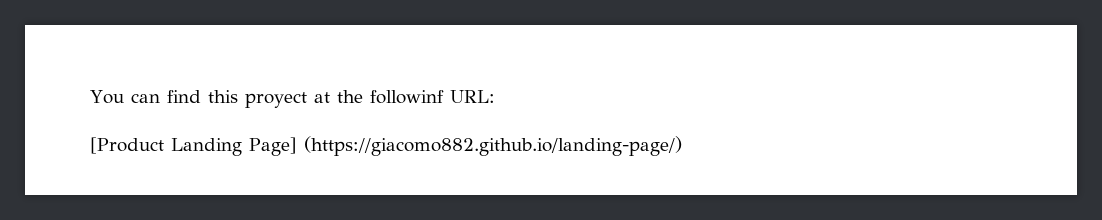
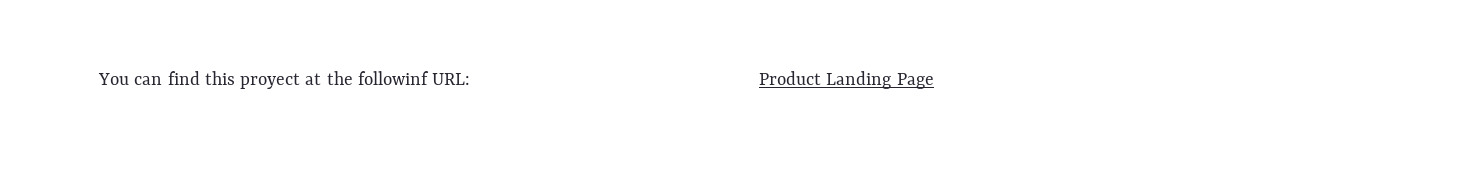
[90,136,682,156] [Product Landing Page] (https://giacomo882.github.io/landing-page/) -> [759,71,934,89] Product Landing Page

